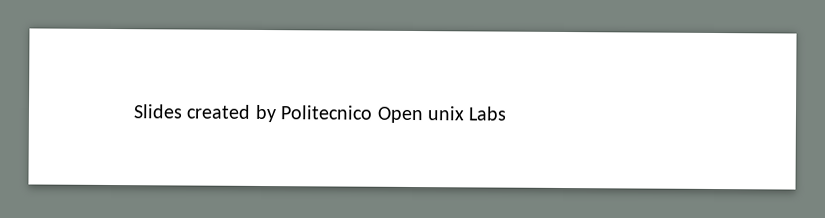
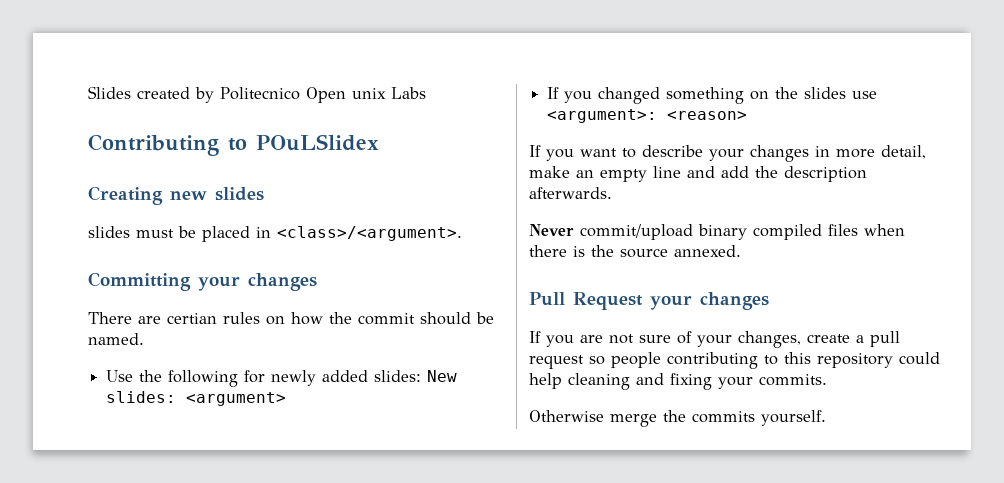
(508, 113) none -> [88,134,379,156] [88,186,264,205] [88,226,462,242] [88,272,317,291] [88,312,494,325] [88,333,144,345] [106,370,458,387] [106,391,287,406] [547,87,878,104] [547,109,748,123] [529,145,926,162] [529,166,867,182] [529,187,612,199] [529,224,905,240] [529,245,741,258] [529,292,769,310] [529,331,900,348] [529,352,940,369] [529,373,827,390] [529,410,826,427] // Contributing to POuLSlidex // Creating new slides // slides must be placed in <class>/<argument>. // Committing your changes // There are certian rules on how the commit should be named. // Use the following for newly added slides: New slides: <argument> // If you changed something on the slides use <argument>: <reason> // If you want to describe your changes in more detail, make an empty line and add the description afterwards. // Never commit/upload binary compiled files when there is the source annexed. // Pull Request your changes // If you are not sure of your changes, create a pull request so people contributing to this repository could help cleaning and fixing your commits. // Otherwise merge the commits yourself.

